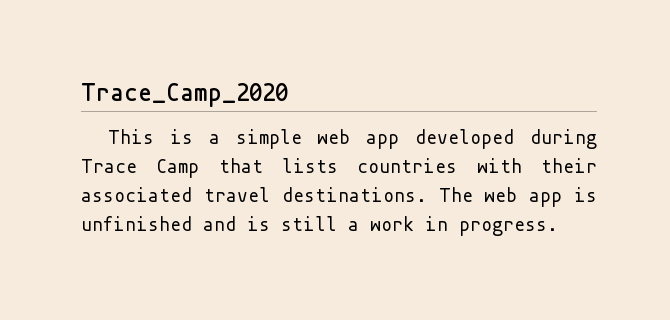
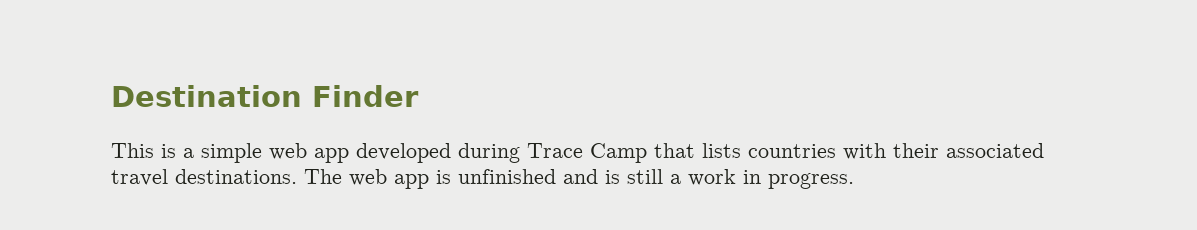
[81,83,288,107] Trace_Camp_2020 -> [111,85,419,107] Destination Finder

